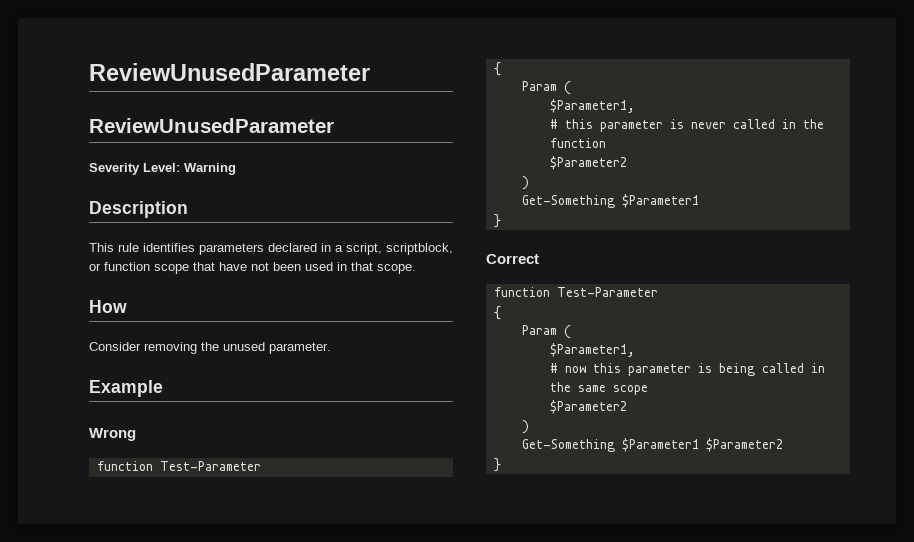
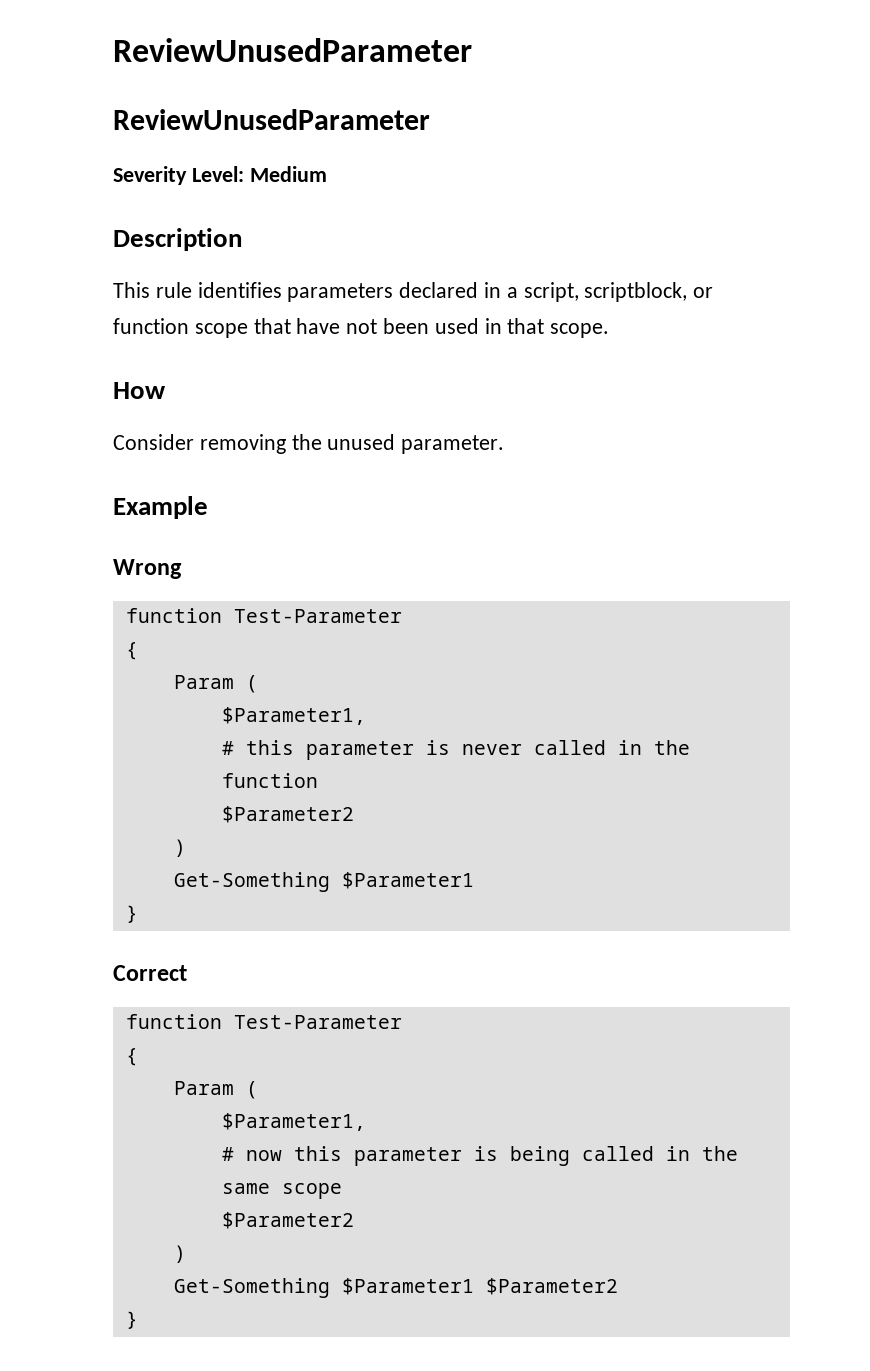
[184,163,236,175] Warning -> [249,166,327,182] Medium

